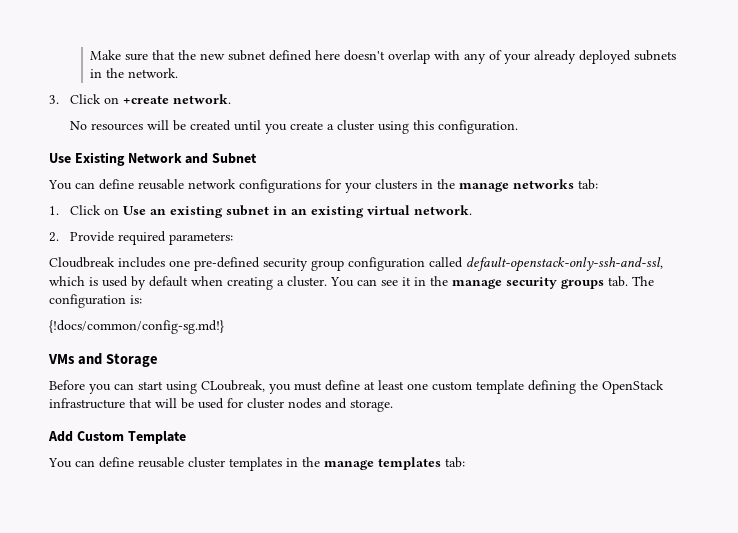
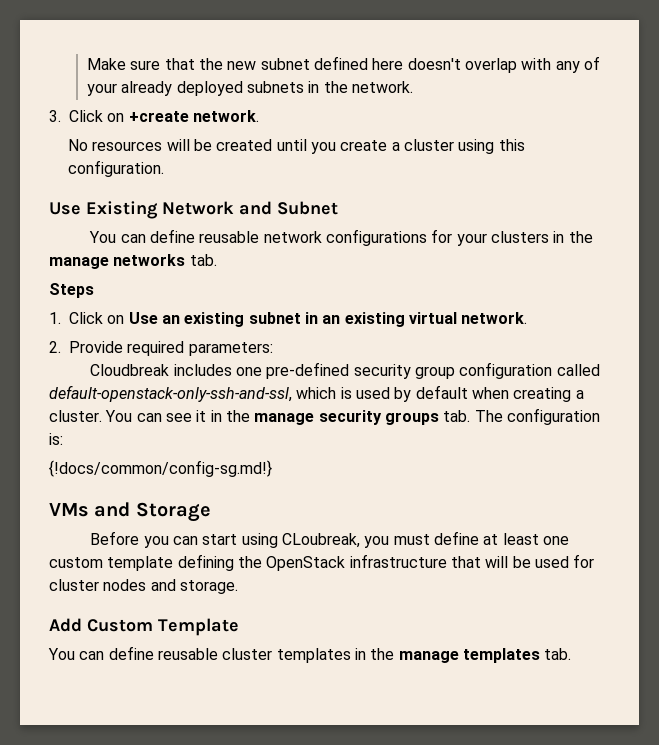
[578,179,598,190] tab: -> [189,254,217,266] [49,283,94,298] tab. // Steps
[445,457,465,468] tab: -> [544,648,572,660] tab.

